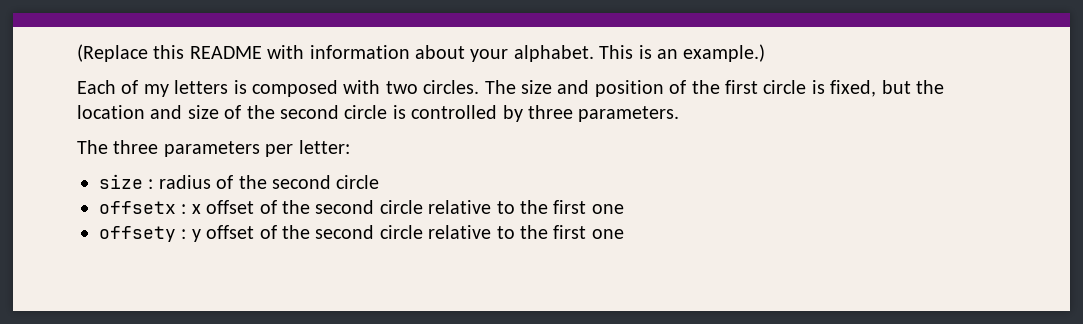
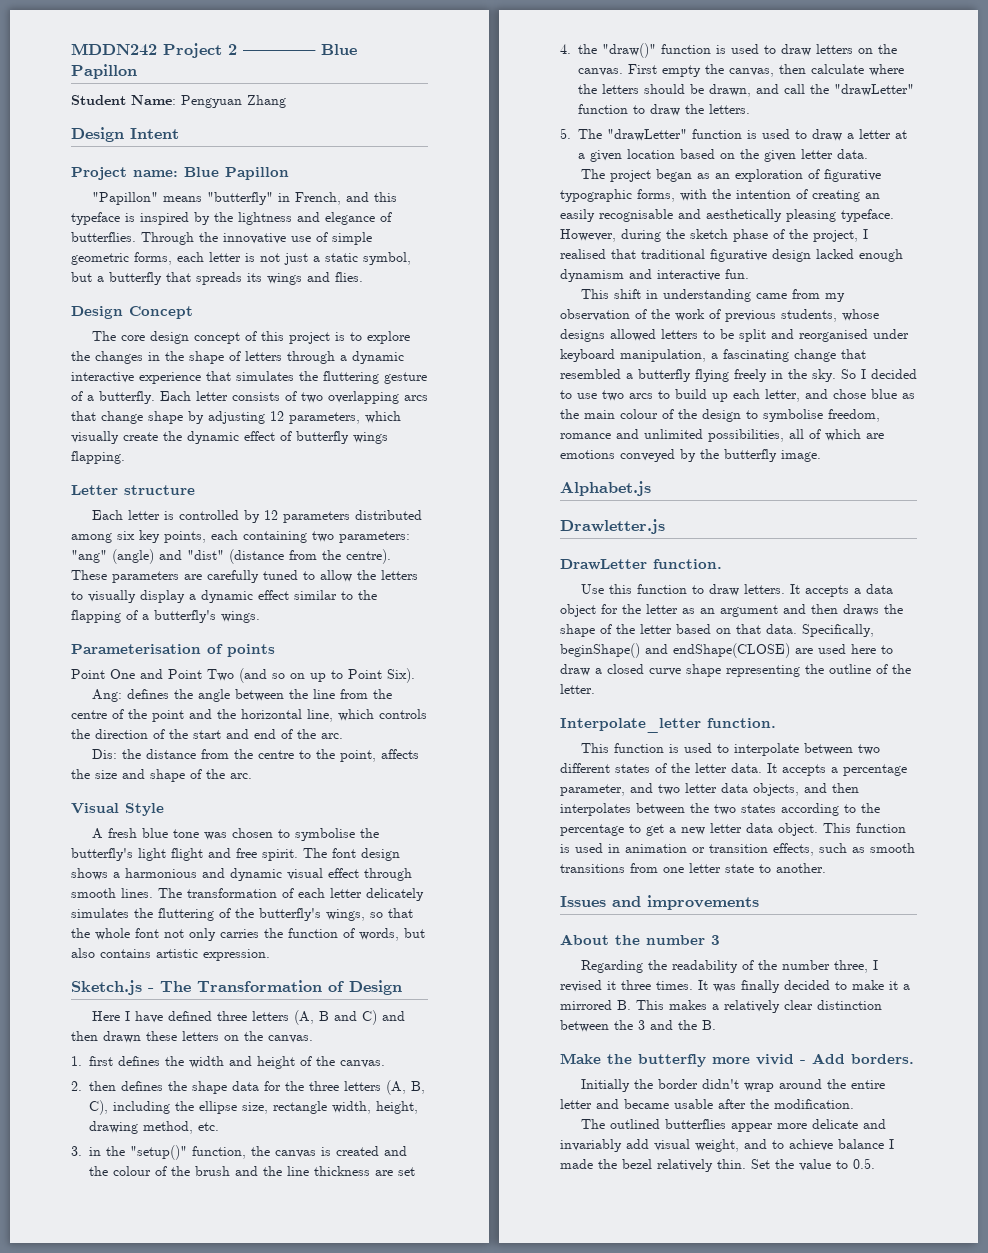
[77,44,766,62] [77,80,944,97] [77,105,680,122] [77,140,350,157] [99,174,380,189] [99,200,624,214] [99,225,624,242] (Replace this README with information about your alphabet. This is an example.) // Each of my letters is composed with two circles. The size and position of the first circle is fixed, but the location and size of the second circle is controlled by three parameters. // The three parameters per letter: // size : radius of the second circle // offsetx : x offset of the second circle relative to the first one // offsety : y offset of the second circle relative to the first one -> [71,43,357,58] [71,64,137,79] [71,95,286,108] [71,127,179,142] [71,167,289,180] [91,192,397,205] [71,212,392,225] [71,232,372,245] [71,252,411,265] [71,272,363,285] [71,306,193,319] [91,331,410,344] [71,351,404,364] [71,371,427,384] [71,391,428,404] [71,411,401,424] [71,431,388,444] [71,451,125,464] [71,485,195,495] [91,510,422,523] [71,530,410,543] [71,549,391,564] [71,570,418,583] [71,590,377,603] [71,610,260,623] [71,644,275,657] [71,668,415,683] [91,689,392,702] [71,709,427,722] [71,729,343,739] [91,749,419,762] [71,769,252,782] [71,803,164,816] [91,828,379,841] [71,848,400,861] [71,868,412,881] [71,888,424,901] [71,908,413,921] [71,928,425,941] [71,948,270,961] [71,980,402,995] [91,1010,405,1025] [71,1031,313,1043] [71,1056,385,1069] [71,1080,425,1095] [89,1100,418,1115] [89,1121,219,1134] [71,1145,407,1160] [89,1166,415,1176] [560,43,897,58] [578,64,904,77] [578,84,914,97] [578,104,750,116] [560,128,907,141] [578,149,868,162] [580,169,881,182] [560,189,880,202] [560,209,894,222] [560,229,868,242] [560,249,903,262] [560,269,749,282] [580,289,845,302] [560,309,879,322] [560,329,909,342] [560,349,866,362] [560,369,917,382] [560,389,915,402] [560,409,880,422] [560,429,884,442] [560,449,821,462] [560,481,651,496] [560,519,665,534] [560,559,722,570] [580,584,893,597] [560,604,903,617] [560,624,874,637] [560,643,893,658] [560,664,911,677] [560,684,595,694] [560,718,776,733] [580,743,880,756] [560,763,907,776] [560,783,859,796] [560,803,880,816] [560,823,906,836] [560,843,915,856] [560,863,826,873] [560,895,759,910] [560,934,720,945] [580,960,878,973] [560,980,910,993] [560,1000,882,1013] [560,1020,716,1032] [560,1053,914,1067] [580,1079,885,1092] [560,1099,854,1109] [580,1119,886,1132] [560,1139,894,1152] [560,1158,875,1172] MDDN242 Project 2 ———— Blue Papillon // Student Name: Pengyuan Zhang // Design Intent // Project name: Blue Papillon // "Papillon" means "butterfly" in French, and this typeface is inspired by the lightness and elegance of butterflies. Through the innovative use of simple geometric forms, each letter is not just a static symbol, but a butterfly that spreads its wings and flies. // Design Concept // The core design concept of this project is to explore the changes in the shape of letters through a dynamic interactive experience that simulates the fluttering gesture of a butterfly. Each letter consists of two overlapping arcs that change shape by adjusting 12 parameters, which visually create the dynamic effect of butterfly wings flapping. // Letter structure // Each letter is controlled by 12 parameters distributed among six key points, each containing two parameters: "ang" (angle) and "dist" (distance from the centre). These parameters are carefully tuned to allow the letters to visually display a dynamic effect similar to the flapping of a butterfly's wings. // Parameterisation of points // Point One and Point Two (and so on up to Point Six). // Ang: defines the angle between the line from the centre of the point and the horizontal line, which controls the direction of the start and end of the arc. // Dis: the distance from the centre to the point, affects the size and shape of the arc. // Visual Style // A fresh blue tone was chosen to symbolise the butterfly's light flight and free spirit. The font design shows a harmonious and dynamic visual effect through smooth lines. The transformation of each letter delicately simulates the fluttering of the butterfly's wings, so that the whole font not only carries the function of words, but also contains artistic expression. // Sketch.js - The Transformation of Design // Here I have defined three letters (A, B and C) and then drawn these letters on the canvas. // 1. first defines the width and height of the canvas. // 2. then defines the shape data for the three letters (A, B, C), including the ellipse size, rectangle width, height, drawing method, etc. // 3. in the "setup()" function, the canvas is created and the colour of the brush and the line thickness are set // 4. the "draw()" function is used to draw letters on the canvas. First empty the canvas, then calculate where the letters should be drawn, and call the "drawLetter" function to draw the letters. // 5. The "drawLetter" function is used to draw a letter at a given location based on the given letter data. // The project began as an exploration of figurative typographic forms, with the intention of creating an easily recognisable and aesthetically pleasing typeface. However, during the sketch phase of the project, I realised that traditional figurative design lacked enough dynamism and interactive fun. // This shift in understanding came from my observation of the work of previous students, whose designs allowed letters to be split and reorganised under keyboard manipulation, a fascinating change that resembled a butterfly flying freely in the sky. So I decided to use two arcs to build up each letter, and chose blue as the main colour of the design to symbolise freedom, romance and unlimited possibilities, all of which are emotions conveyed by the butterfly image. // Alphabet.js // Drawletter.js // DrawLetter function. // Use this function to draw letters. It accepts a data object for the letter as an argument and then draws the shape of the letter based on that data. Specifically, beginShape() and endShape(CLOSE) are used here to draw a closed curve shape representing the outline of the letter. // Interpolate_letter function. // This function is used to interpolate between two different states of the letter data. It accepts a percentage parameter, and two letter data objects, and then interpolates between the two states according to the percentage to get a new letter data object. This function is used in animation or transition effects, such as smooth transitions from one letter state to another. // Issues and improvements // About the number 3 // Regarding the readability of the number three, I revised it three times. It was finally decided to make it a mirrored B. This makes a relatively clear distinction between the 3 and the B. // Make the butterfly more vivid - Add borders. // Initially the border didn't wrap around the entire letter and became usable after the modification. // The outlined butterflies appear more delicate and invariably add visual weight, and to achieve balance I made the bezel relatively thin. Set the value to 0.5.

